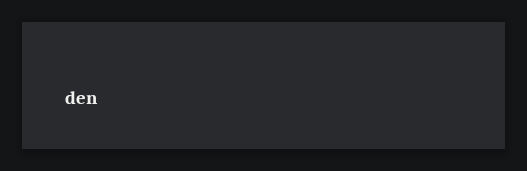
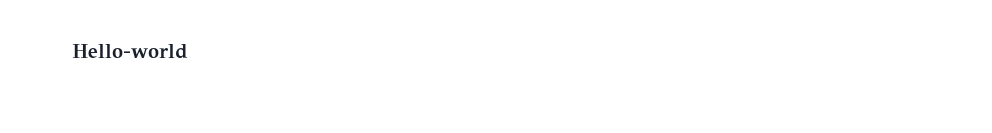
[65,91,98,104] den -> [72,44,188,59] Hello-world

